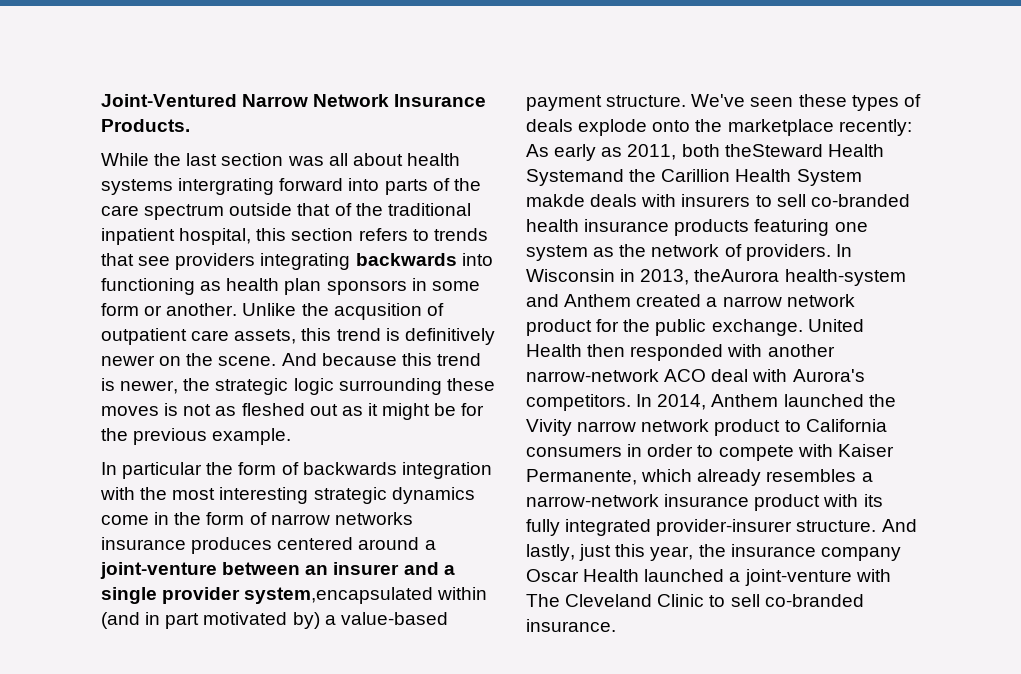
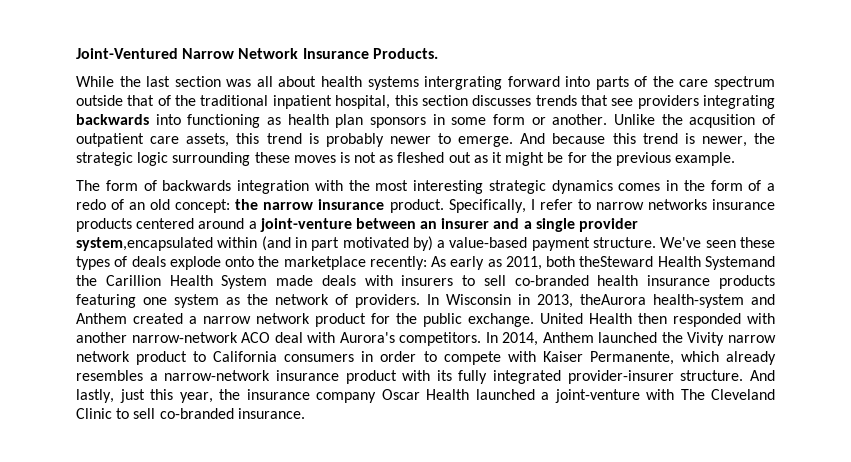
[358,228,429,241] refers to -> [472,95,532,106] discusses
[404,328,495,345] [101,353,277,366] definitively newer on the scene. -> [325,133,514,147] probably newer to emerge.
[101,462,234,479] In particular the -> [76,180,100,191] The
[101,515,149,525] come -> [618,183,661,191] comes
(267, 518) none -> [767,183,775,191] [76,199,591,213] a redo of an old concept: the narrow insurance product. Specifically, I refer to
[191,537,273,554] produces -> [76,218,132,232] products
[526,194,585,207] makde -> [276,275,314,286] made

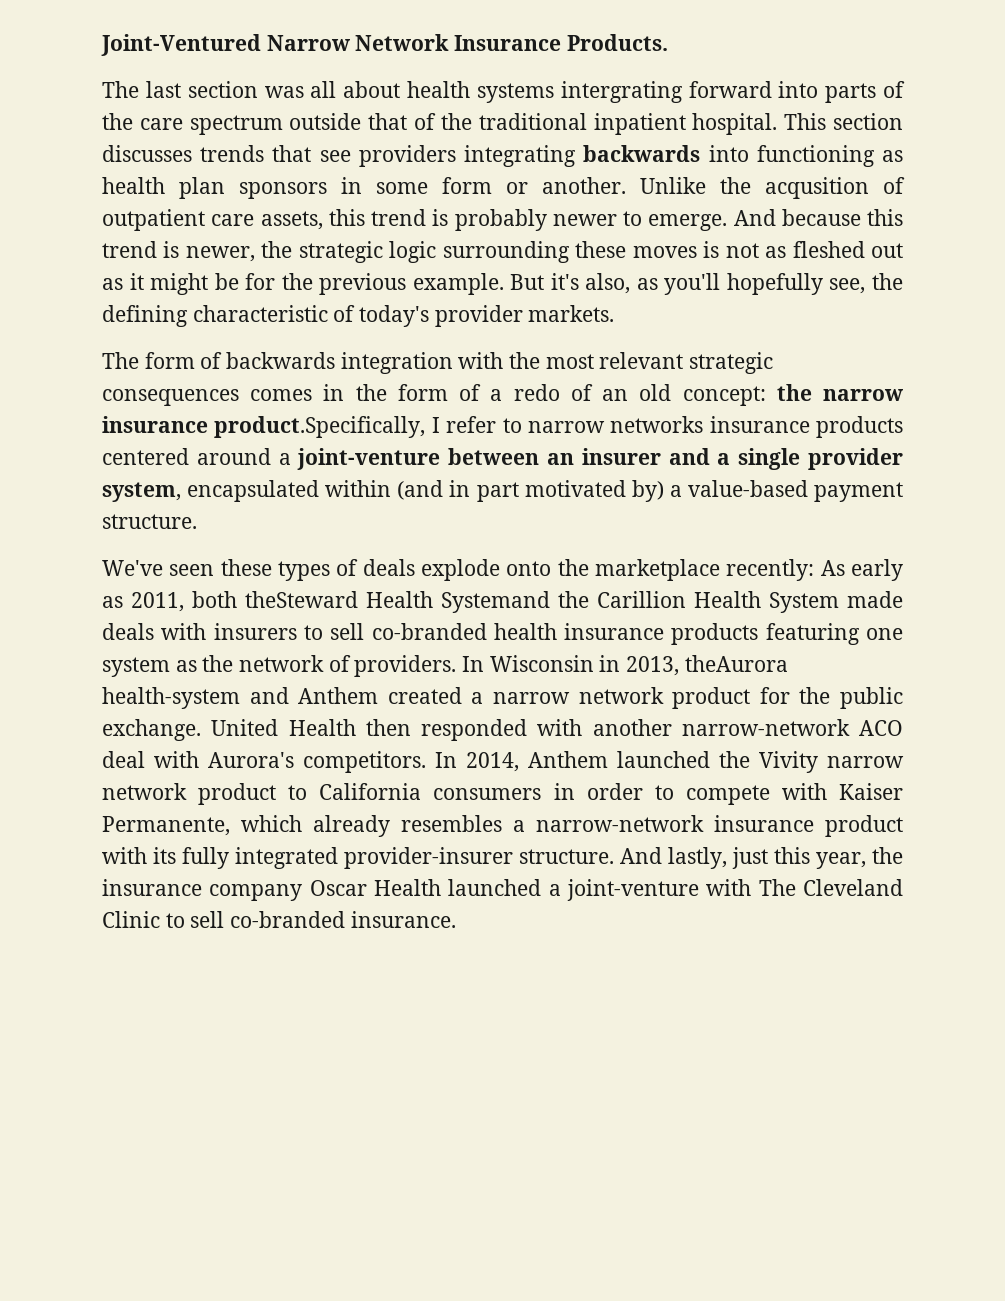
[76,76,141,87] While the -> [102,81,139,98] The
[335,95,418,109] hospital, this -> [692,113,827,135] hospital. This
(736, 159) none -> [510,273,903,295] [102,305,615,327] But it's also, as you'll hopefully see, the defining characteristic of today's provider markets.
[413,180,613,194] interesting strategic dynamics -> [599,352,774,374] [102,389,239,406] relevant strategic consequences
[389,199,526,213] product. Specifically, -> [214,416,426,438] product.Specifically,
[76,237,213,251] system,encapsulated -> [102,480,320,502] system, encapsulated
(657, 242) none -> (197, 521) //

